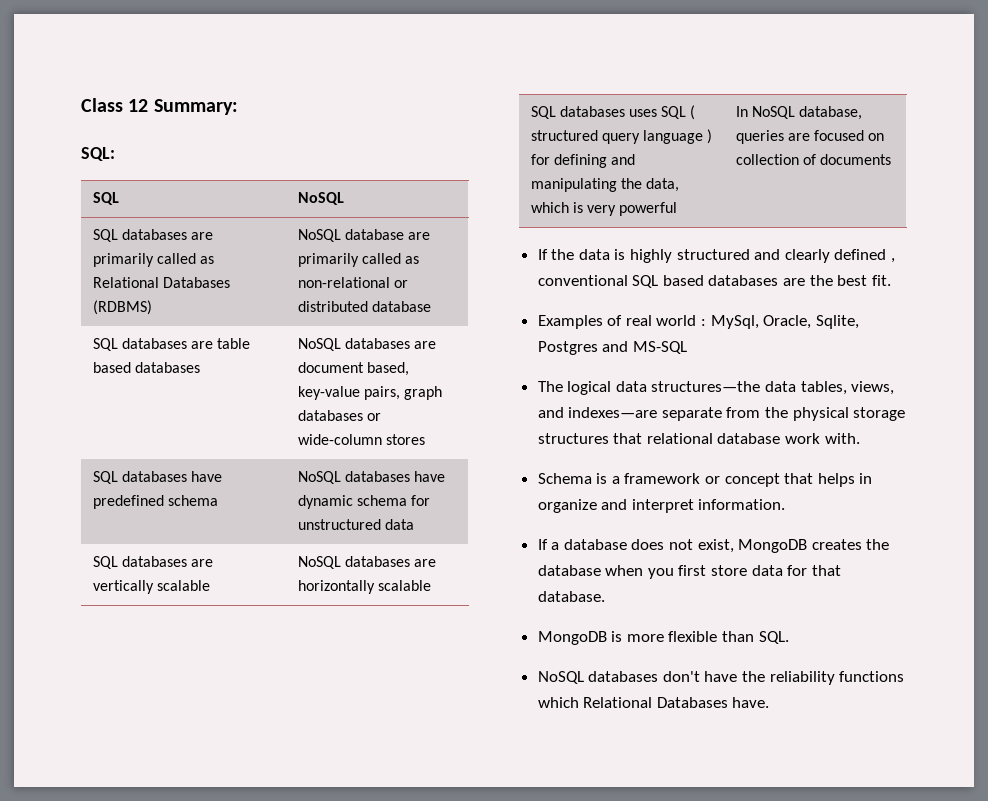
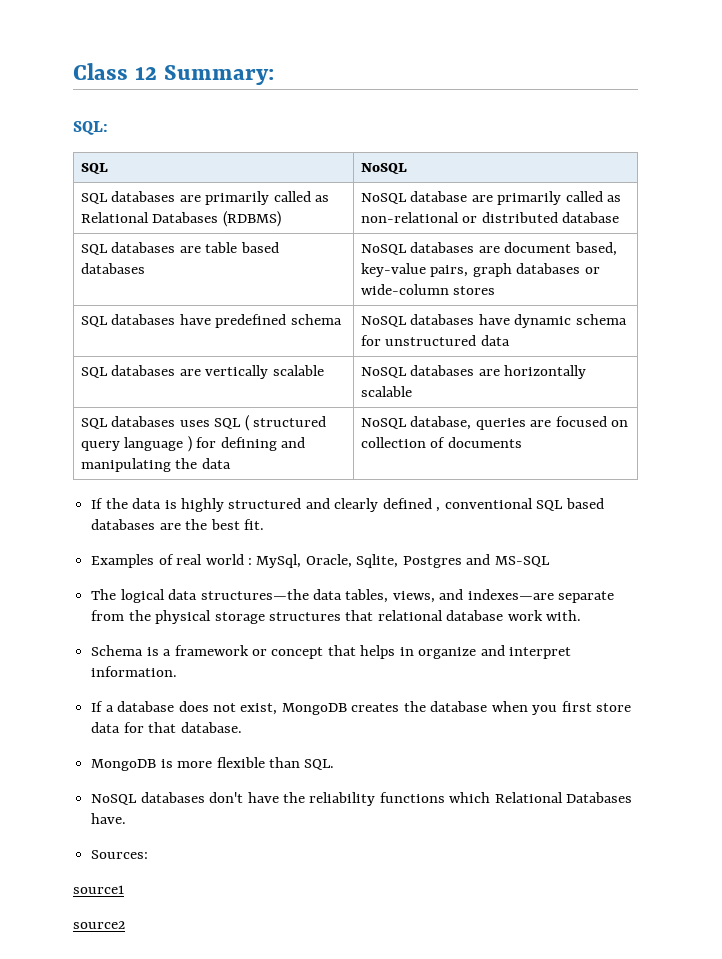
[645,178,679,192] [530,202,678,216] [735,106,748,117] data, which is very powerful | In -> [201,458,231,469] data |
(770, 702) none -> [91,850,149,859] [73,885,124,894] [73,921,125,929] // Sources: // source1 // source2

